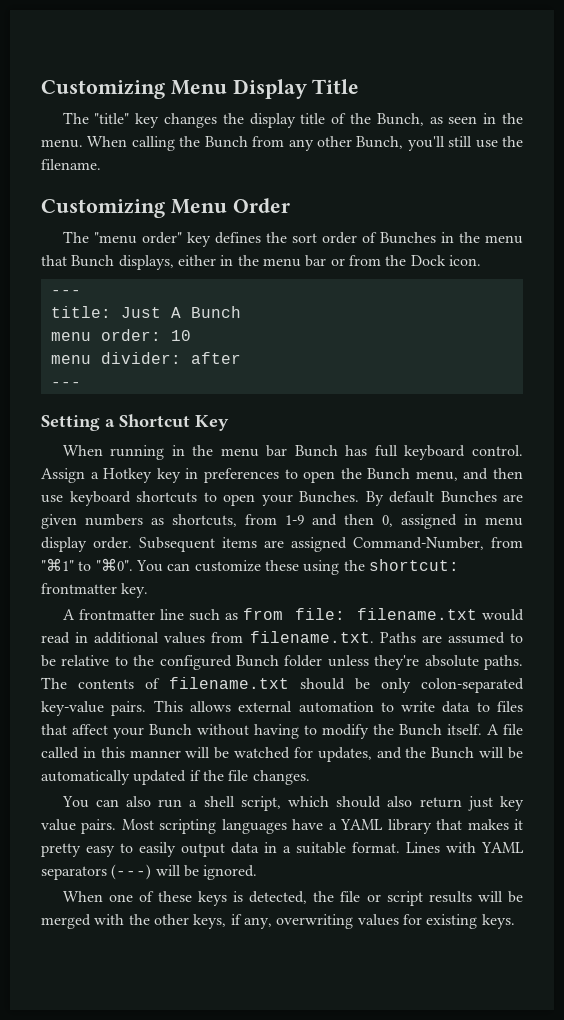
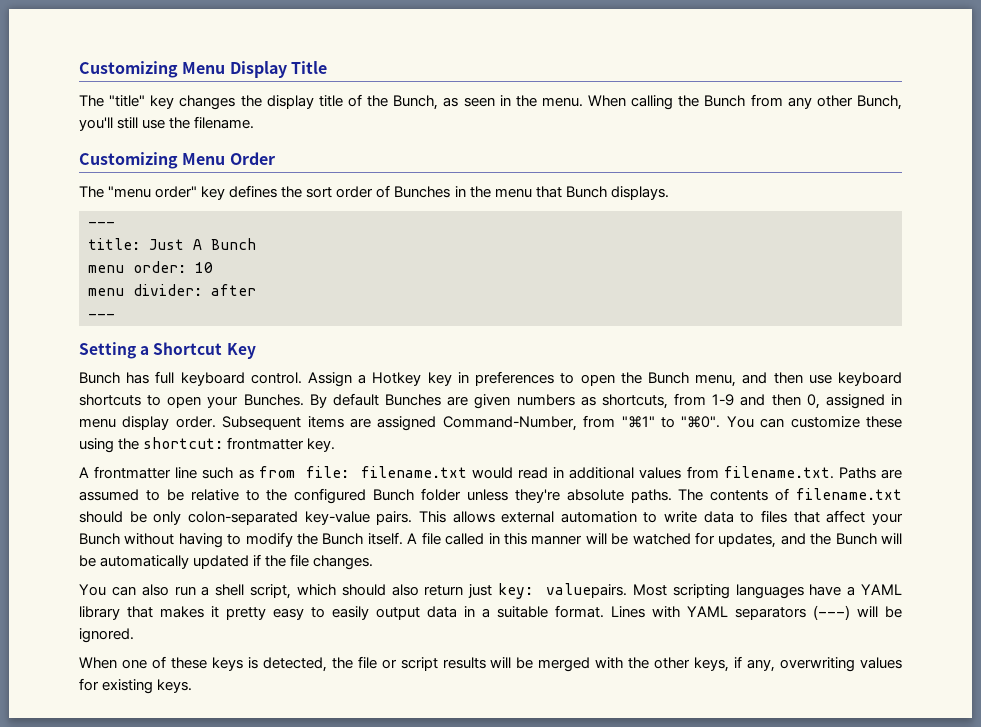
[118,255,481,270] displays, either in the menu bar or from the Dock icon. -> [610,186,669,200] displays.
[62,445,288,460] When running in the menu bar -> (256, 351) none
[500,796,524,811] [41,819,117,834] key value pairs. -> [498,583,627,599] key: valuepairs.

